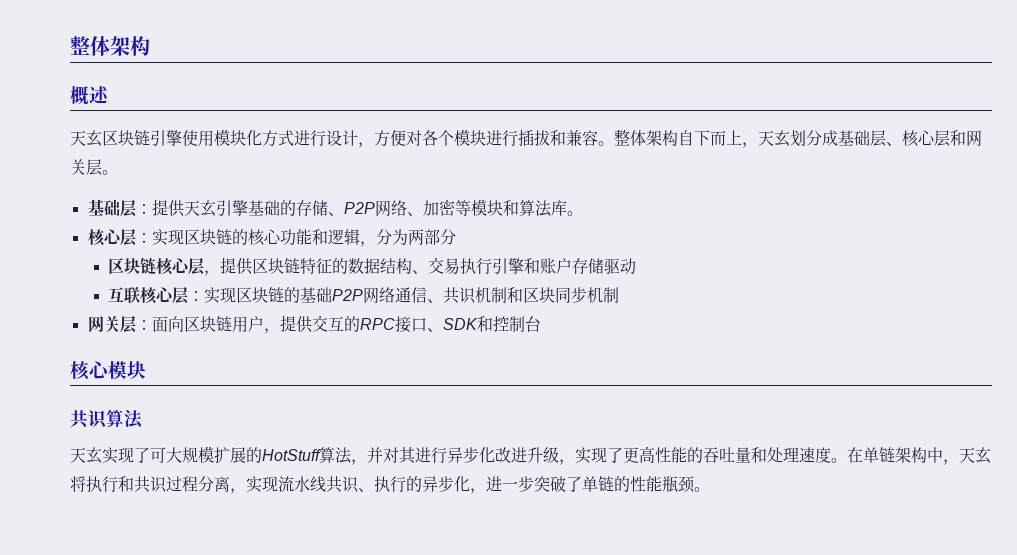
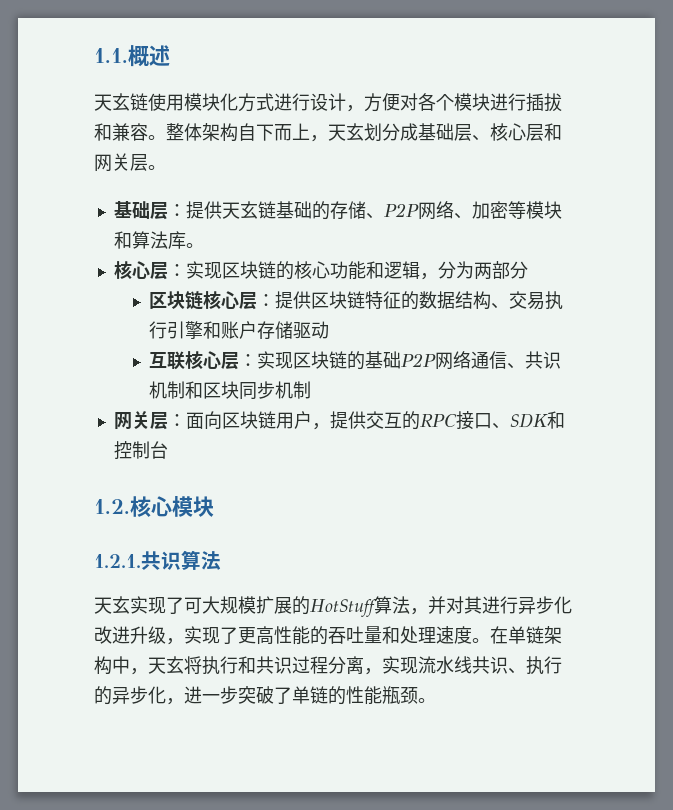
[70,36,150,56] 整体架构 // -> [94,48,128,63] 1.1.
[102,130,182,147] 区块链引擎 -> [130,93,148,111] 链
[215,200,248,217] 引擎 -> [257,201,276,219] 链
[204,270,221,276] ， -> [257,294,276,307] ：
(541, 324) none -> [94,499,130,514] 1.2.
(146, 370) none -> [94,554,141,568] 1.2.1.

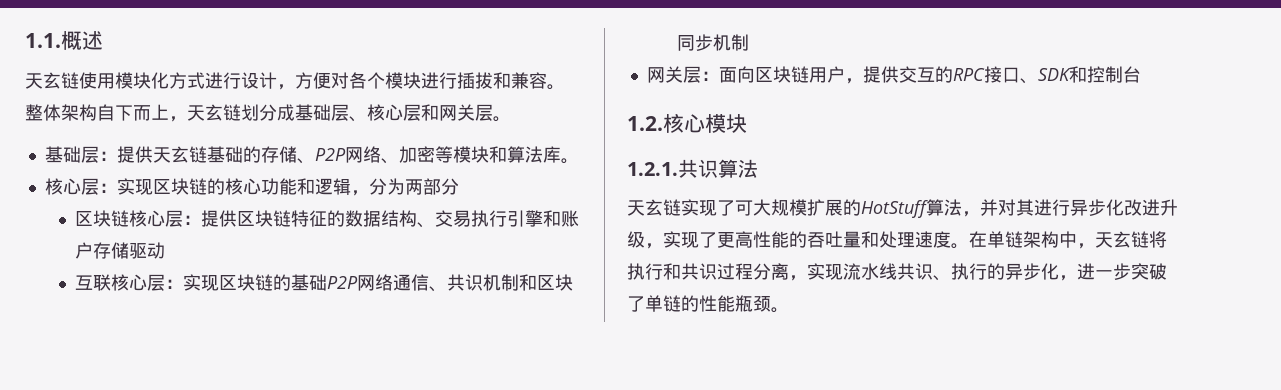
(364, 132) none -> [223,104,241,121] 链
(130, 605) none -> [663,199,681,216] 链
(184, 665) none -> [1131,231,1149,248] 链

